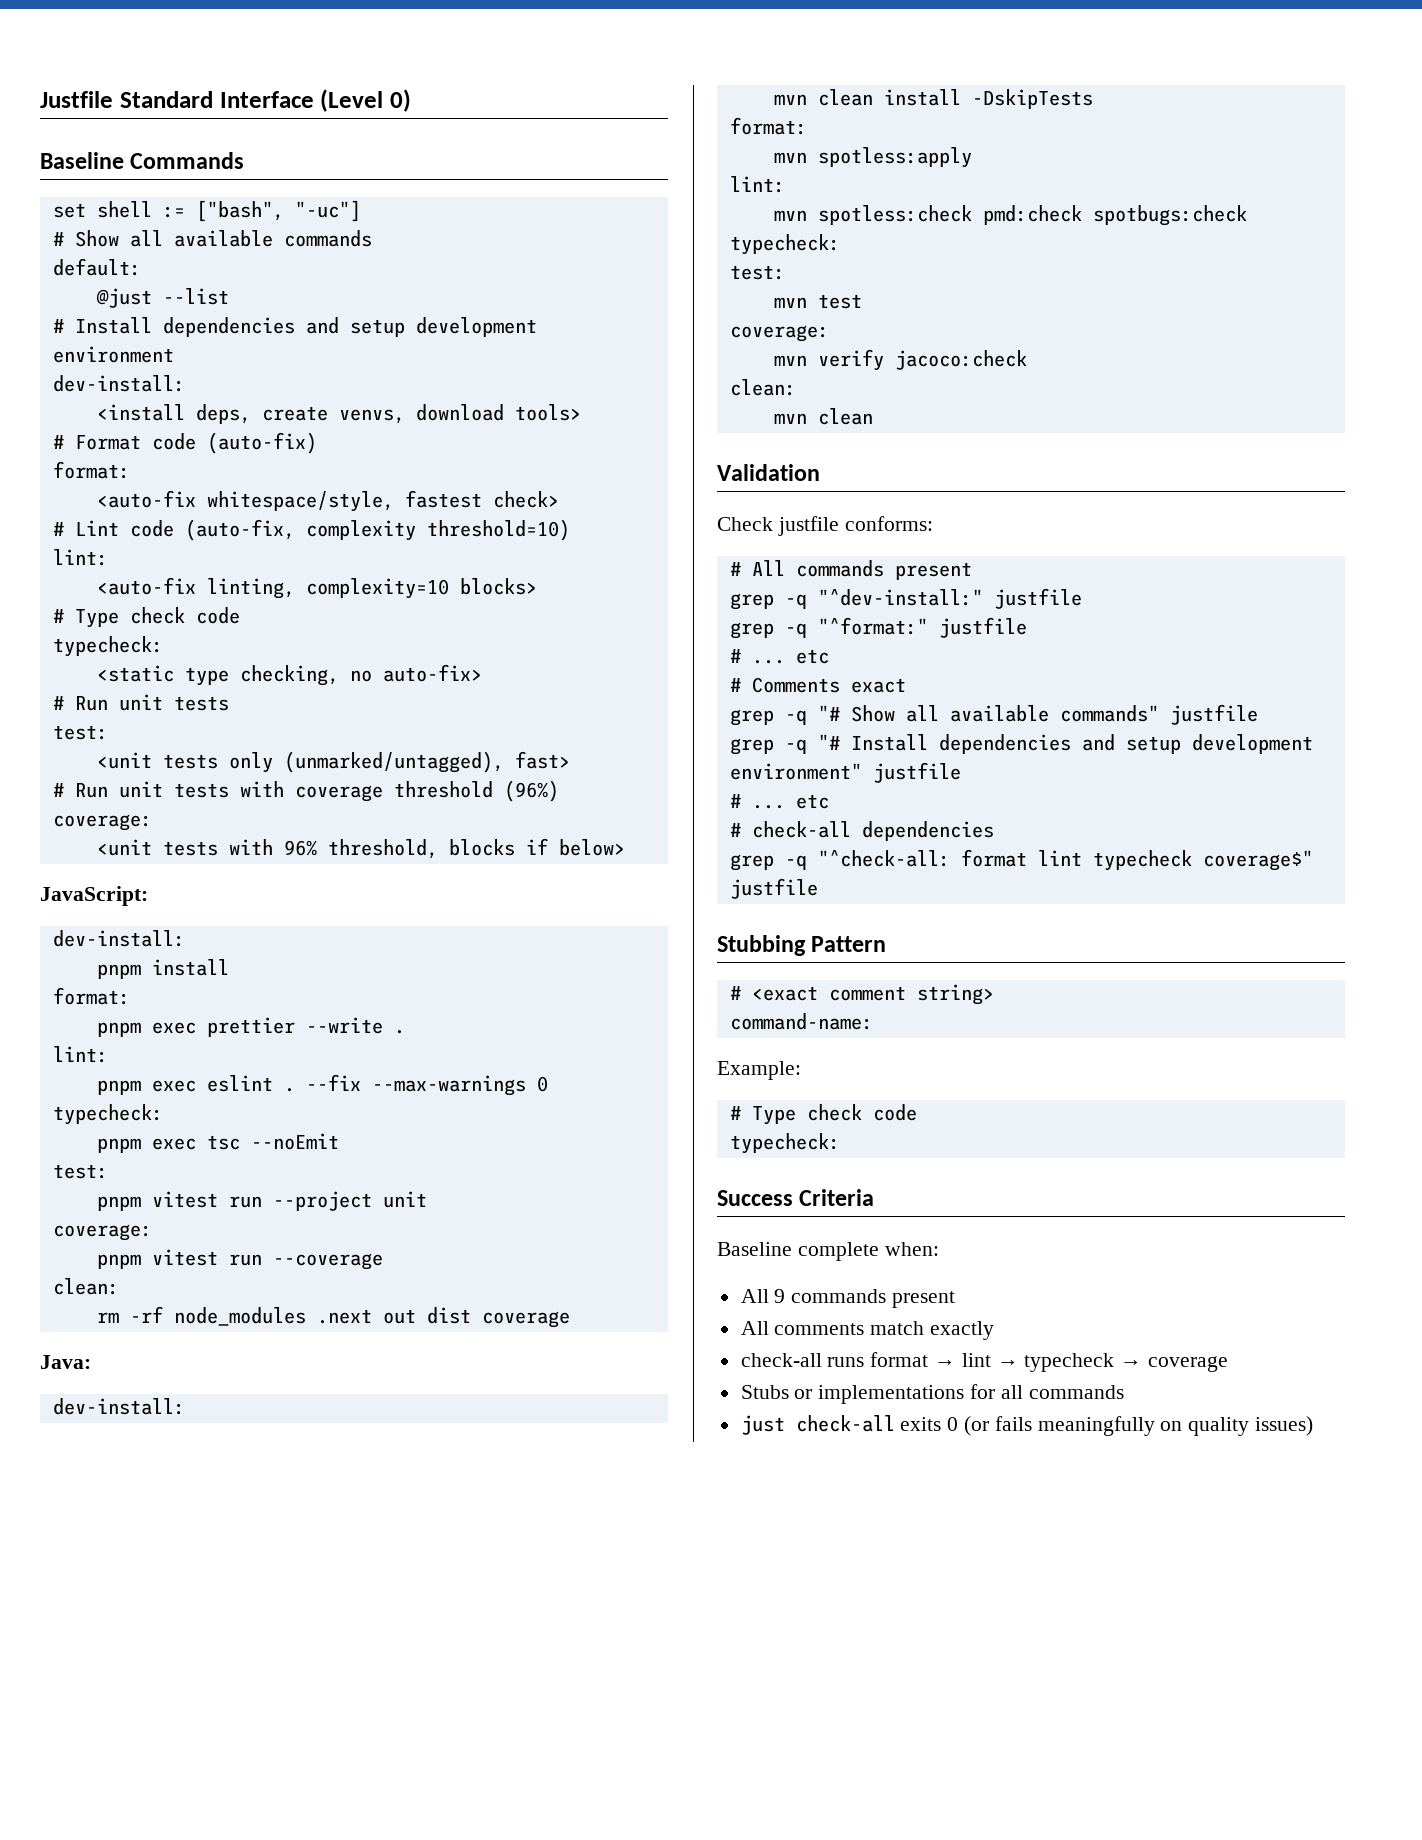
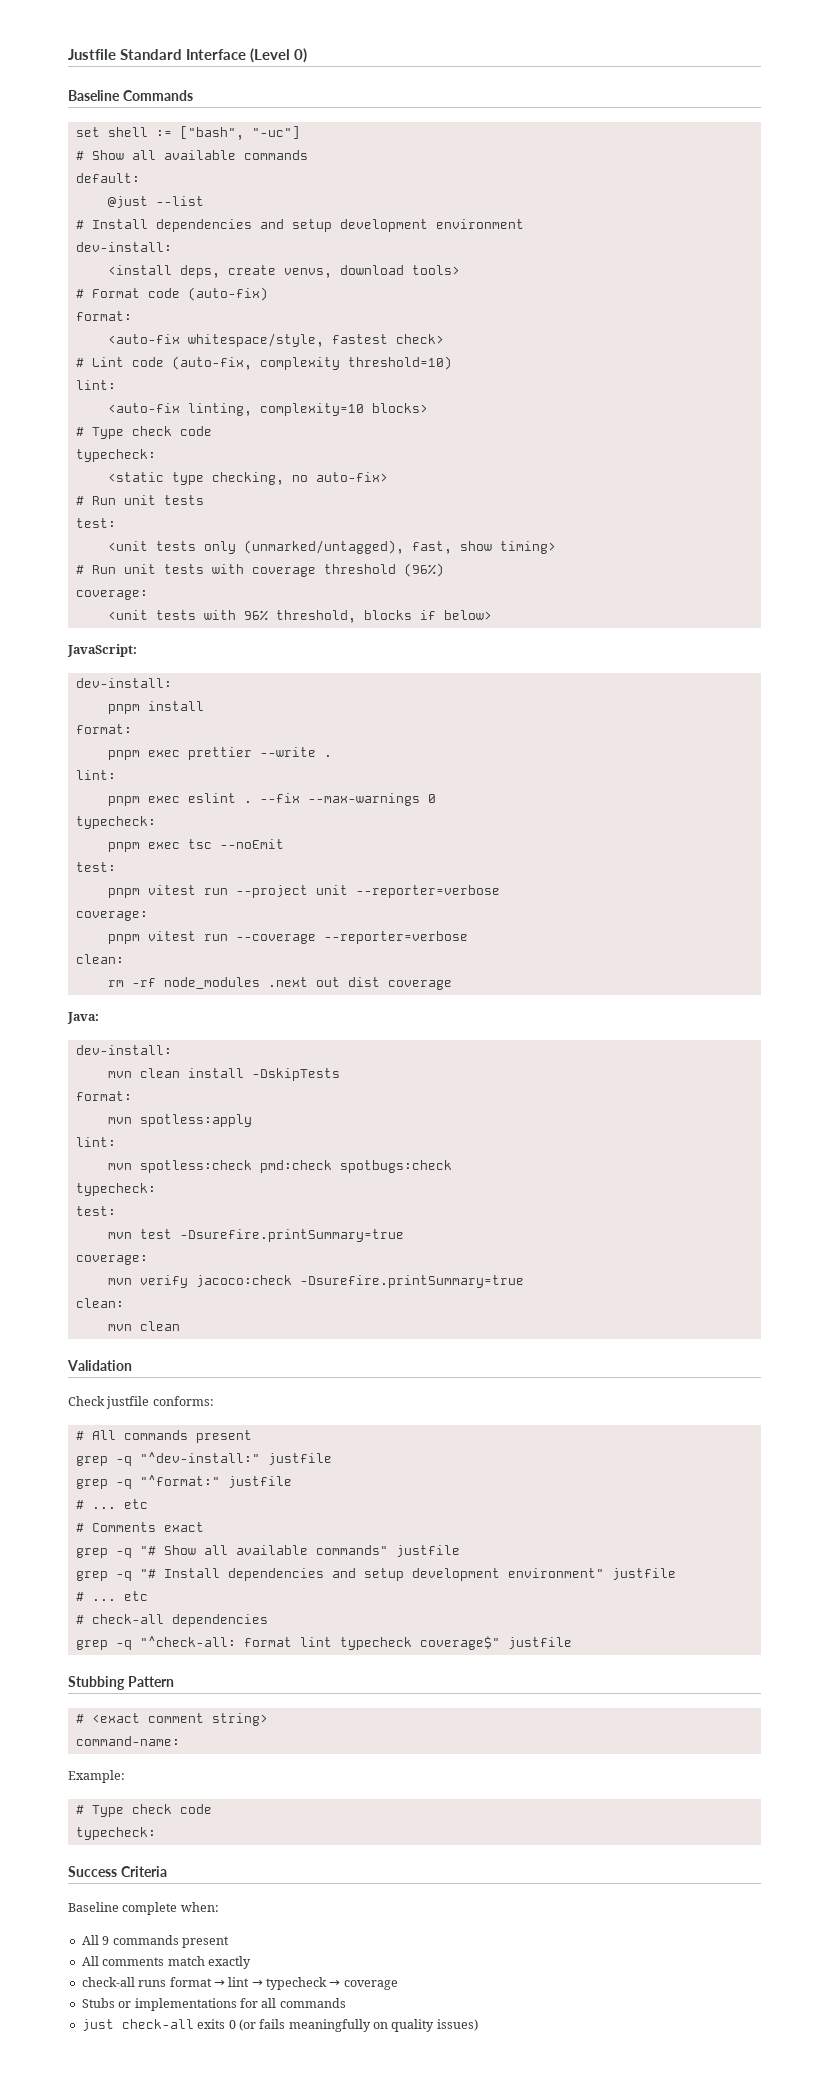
[514,751,570,769] fast> -> [411,541,556,554] fast, show timing>
(427, 1199) none -> [355,885,500,898] --reporter=verbose
(383, 1261) none -> [323,931,468,944] --reporter=verbose
(862, 301) none -> [179,1229,404,1242] -Dsurefire.printSummary=true
(1027, 360) none -> [299,1275,524,1288] -Dsurefire.printSummary=true

